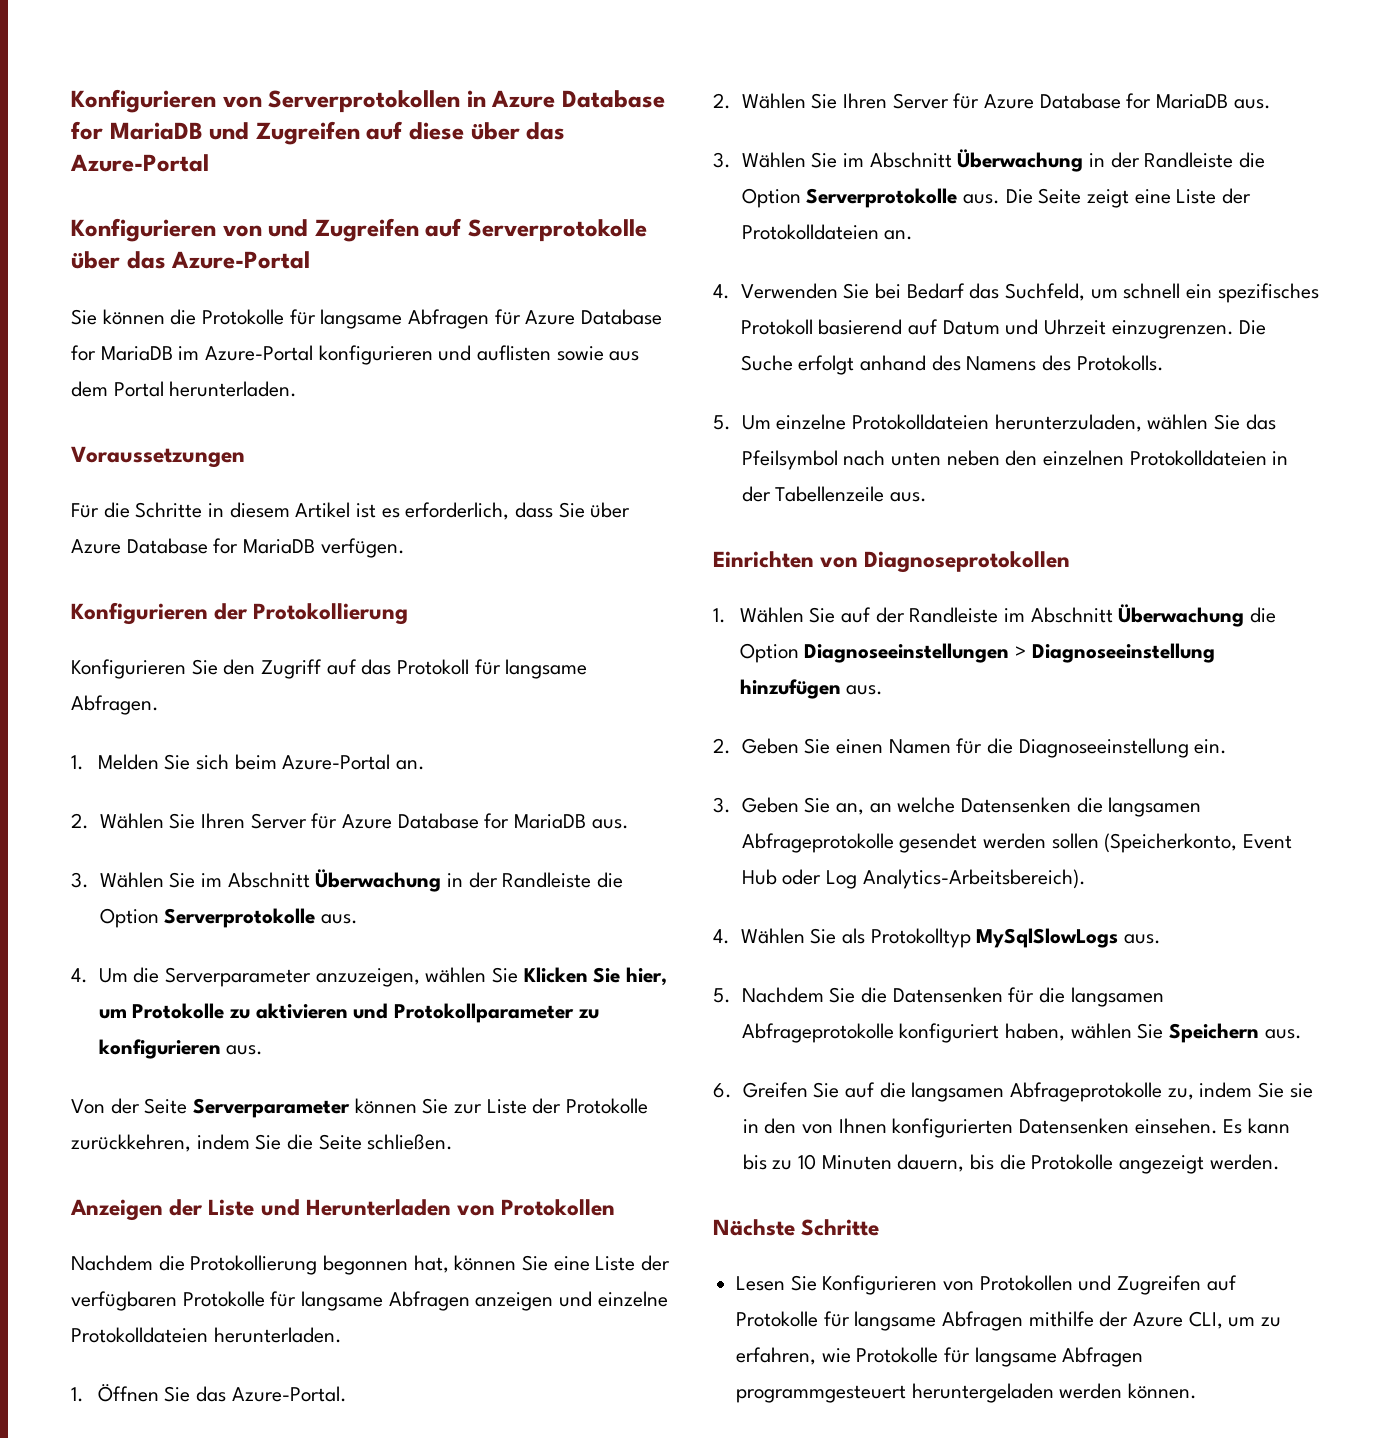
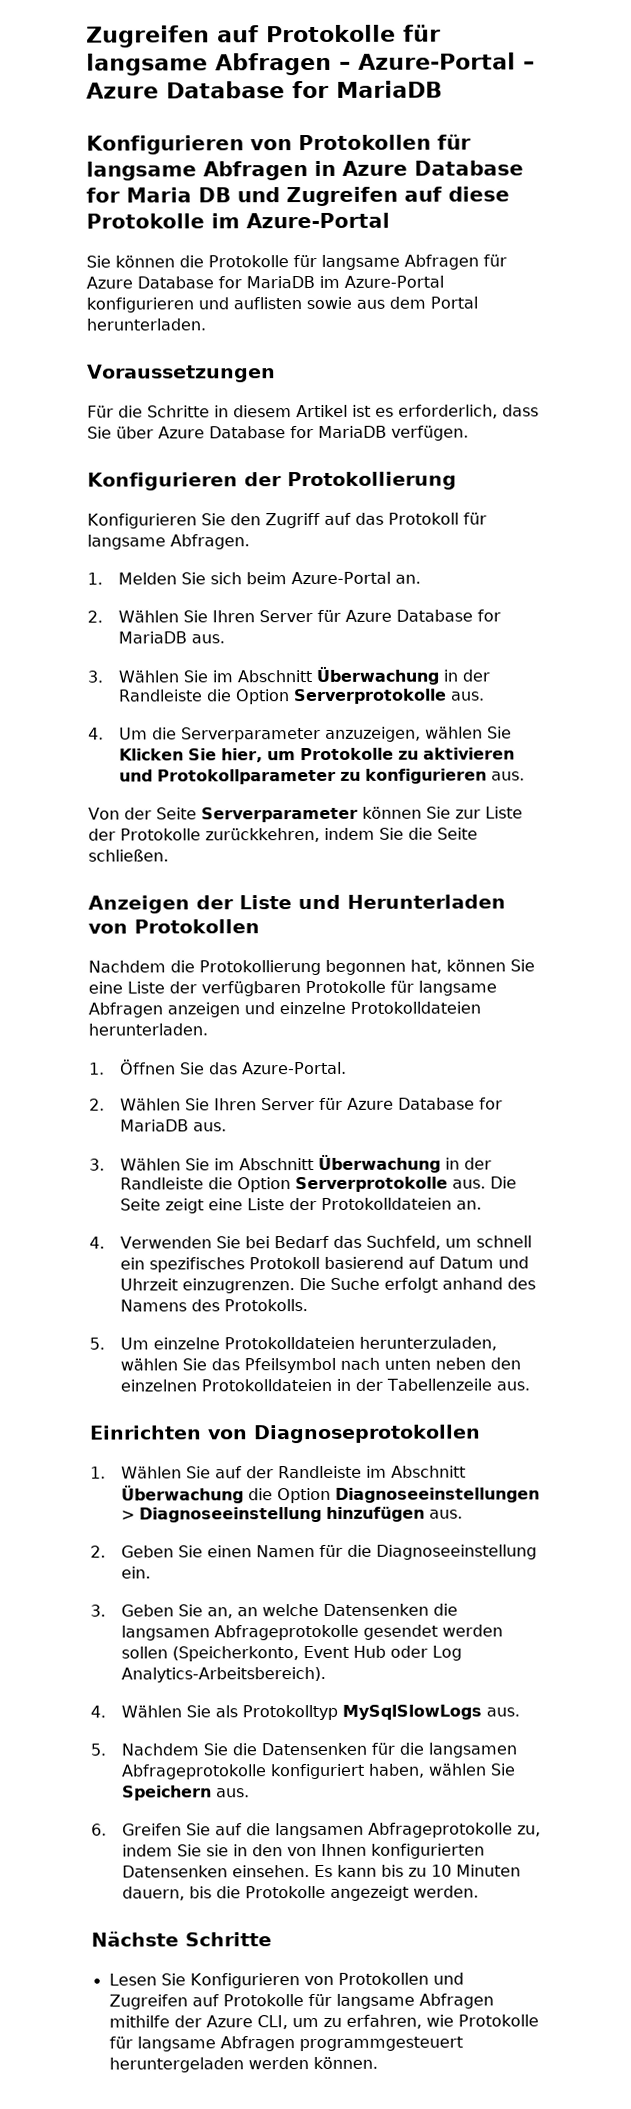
[71,89,461,113] Konfigurieren von Serverprotokollen -> [86,24,441,48] [86,52,535,76] [86,80,443,99] [86,134,471,155] [86,161,308,181] Zugreifen auf Protokolle für langsame Abfragen – Azure-Portal – Azure Database for MariaDB // Konfigurieren von Protokollen für langsame Abfragen
[109,122,203,140] MariaDB -> [126,187,231,203] Maria DB
[470,122,566,140] [70,154,209,172] [71,218,648,242] [71,251,166,269] über das Azure-Portal // Konfigurieren von und Zugreifen auf Serverprotokolle über das -> [86,213,240,229] Protokolle im

